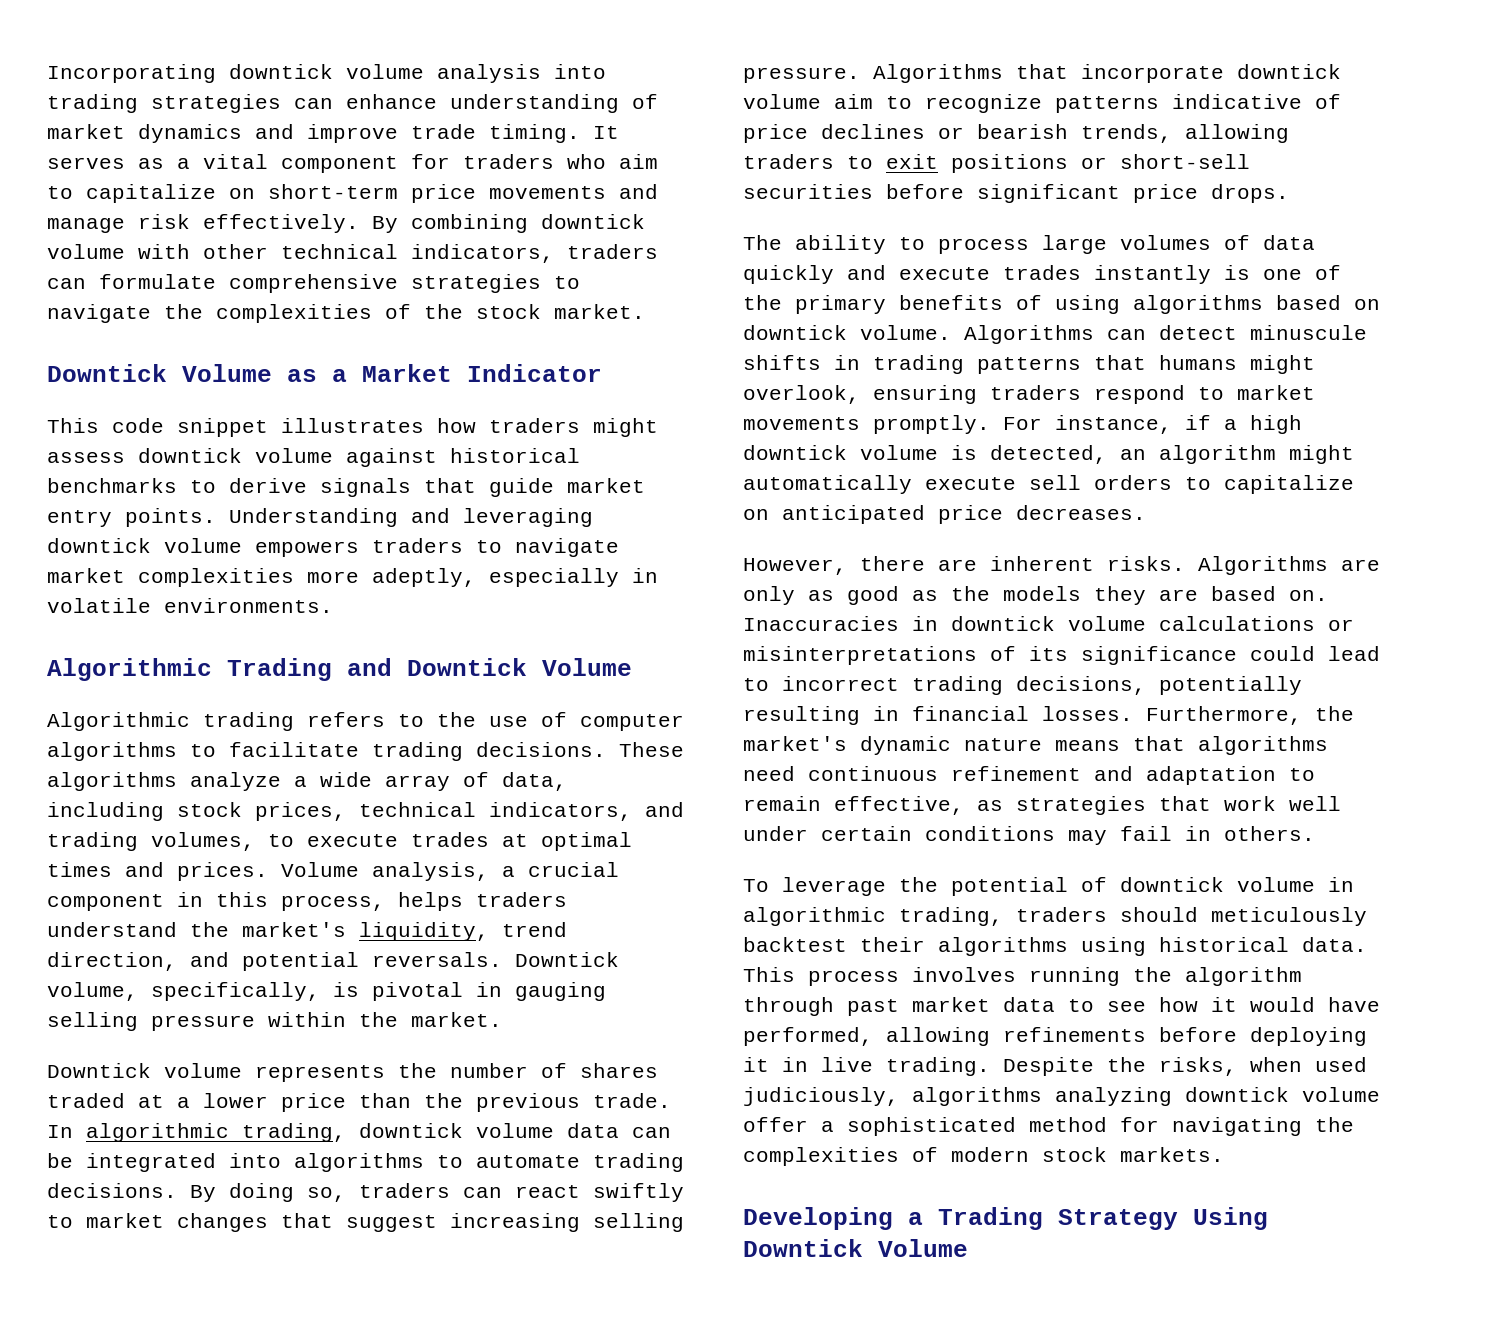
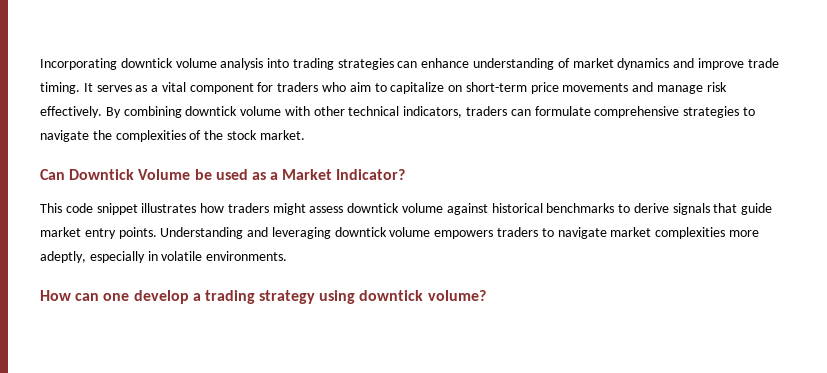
[47,364,272,382] Downtick Volume -> [40,169,248,180] Can Downtick Volume be used
[467,364,602,382] Indicator -> [336,169,406,180] Indicator?
[47,658,632,681] [47,712,684,731] [47,742,684,761] [47,772,567,791] [47,802,684,821] [47,832,632,851] [47,862,619,881] [47,892,567,911] [47,922,567,941] [47,952,619,971] [47,982,606,1001] [47,1012,502,1031] [47,1063,658,1082] [47,1093,671,1112] [47,1123,671,1142] [47,1153,684,1172] [47,1183,684,1202] [47,1213,684,1232] [743,64,1341,83] [743,94,1341,113] [743,124,1289,143] [743,154,1250,173] [743,184,1289,203] [743,235,1315,254] [743,265,1341,284] [743,295,1380,314] [743,325,1367,344] [743,355,1315,374] [743,385,1315,404] [743,415,1302,434] [743,445,1354,464] [743,475,1354,494] [743,505,1146,524] [743,556,1380,575] [743,586,1328,605] [743,616,1354,631] [743,646,1380,665] [743,676,1302,695] [743,706,1354,725] [743,736,1328,755] [743,766,1315,785] [743,796,1341,815] [743,826,1315,845] [743,877,1354,896] [743,907,1367,926] [743,937,1367,956] [743,967,1302,986] [743,997,1380,1016] [743,1027,1367,1046] [743,1057,1367,1076] [743,1087,1380,1106] [743,1117,1354,1136] [743,1147,1224,1166] [743,1207,1268,1230] [743,1239,968,1257] Algorithmic Trading and Downtick Volume // Algorithmic trading refers to the use of computer algorithms to facilitate trading decisions. These algorithms analyze a wide array of data, including stock prices, technical indicators, and trading volumes, to execute trades at optimal times and prices. Volume analysis, a crucial component in this process, helps traders understand the market's liquidity, trend direction, and potential reversals. Downtick volume, specifically, is pivotal in gauging selling pressure within the market. // Downtick volume represents the number of shares traded at a lower price than the previous trade. In algorithmic trading, downtick volume data can be integrated into algorithms to automate trading decisions. By doing so, traders can react swiftly to market changes that suggest increasing selling pressure. Algorithms that incorporate downtick volume aim to recognize patterns indicative of price declines or bearish trends, allowing traders to exit positions or short-sell securities before significant price drops. // The ability to process large volumes of data quickly and execute trades instantly is one of the primary benefits of using algorithms based on downtick volume. Algorithms can detect minuscule shifts in trading patterns that humans might overlook, ensuring traders respond to market movements promptly. For instance, if a high downtick volume is detected, an algorithm might automatically execute sell orders to capitalize on anticipated price decreases. // However, there are inherent risks. Algorithms are only as good as the models they are based on. Inaccuracies in downtick volume calculations or misinterpretations of its significance could lead to incorrect trading decisions, potentially resulting in financial losses. Furthermore, the market's dynamic nature means that algorithms need continuous refinement and adaptation to remain effective, as strategies that work well under certain conditions may fail in others. // To leverage the potential of downtick volume in algorithmic trading, traders should meticulously backtest their algorithms using historical data. This process involves running the algorithm through past market data to see how it would have performed, allowing refinements before deploying it in live trading. Despite the risks, when used judiciously, algorithms analyzing downtick volume offer a sophisticated method for navigating the complexities of modern stock markets. // Developing a Trading Strategy Using Downtick Volume -> [40,290,486,304] How can one develop a trading strategy using downtick volume?

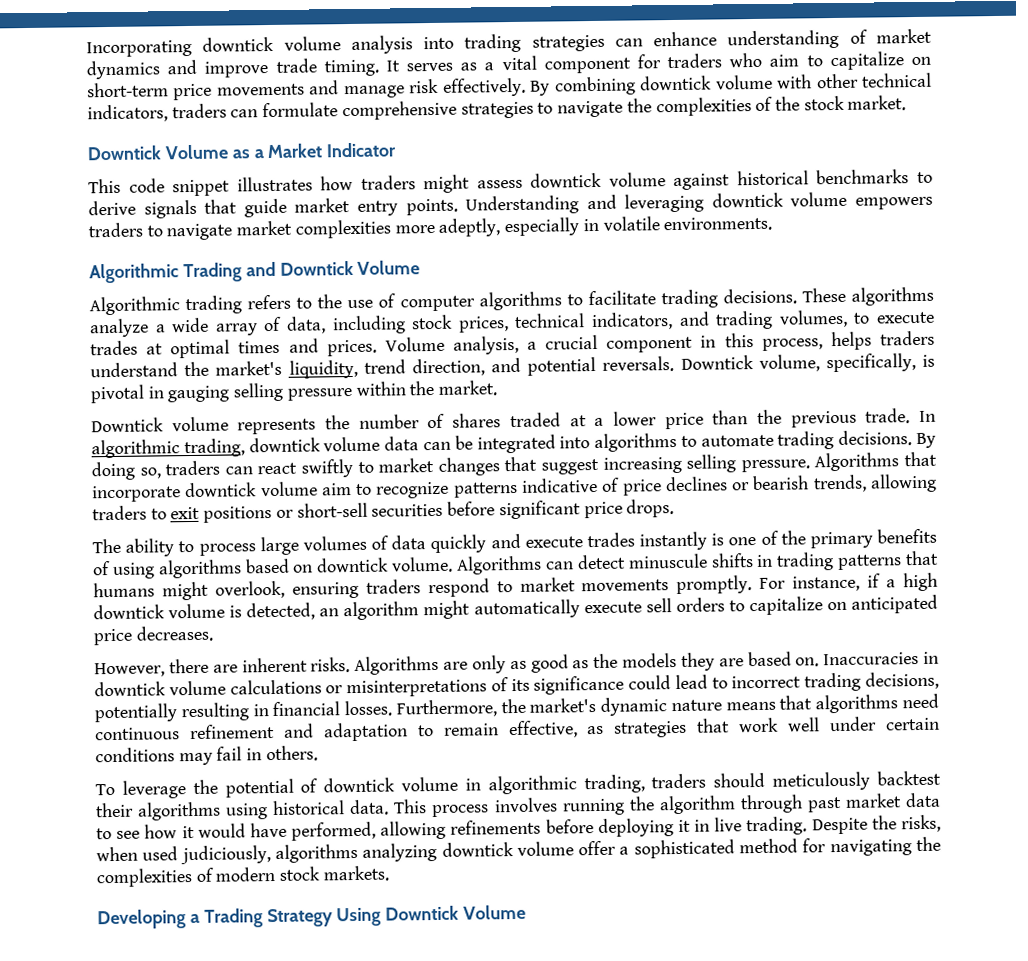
[40,169,248,180] Can Downtick Volume be used -> [87,144,228,161] Downtick Volume
[336,169,406,180] Indicator? -> [326,142,397,158] Indicator
[40,290,486,304] How can one develop a trading strategy using downtick volume? -> [89,260,421,284] [89,286,934,316] [89,309,936,338] [90,330,935,359] [90,353,935,379] [90,380,498,404] [91,408,936,435] [91,430,937,459] [91,451,938,481] [92,473,938,503] [92,499,675,523] [92,528,937,557] [92,550,940,579] [93,572,939,601] [93,594,938,621] [93,625,213,646] [94,651,940,678] [94,671,939,698] [94,693,939,723] [95,716,940,742] [95,745,318,766] [95,770,941,799] [95,792,941,821] [96,814,941,841] [96,836,941,865] [96,865,389,888] [97,904,527,930] Algorithmic Trading and Downtick Volume // Algorithmic trading refers to the use of computer algorithms to facilitate trading decisions. These algorithms analyze a wide array of data, including stock prices, technical indicators, and trading volumes, to execute trades at optimal times and prices. Volume analysis, a crucial component in this process, helps traders understand the market's liquidity, trend direction, and potential reversals. Downtick volume, specifically, is pivotal in gauging selling pressure within the market. // Downtick volume represents the number of shares traded at a lower price than the previous trade. In algorithmic trading, downtick volume data can be integrated into algorithms to automate trading decisions. By doing so, traders can react swiftly to market changes that suggest increasing selling pressure. Algorithms that incorporate downtick volume aim to recognize patterns indicative of price declines or bearish trends, allowing traders to exit positions or short-sell securities before significant price drops. // The ability to process large volumes of data quickly and execute trades instantly is one of the primary benefits of using algorithms based on downtick volume. Algorithms can detect minuscule shifts in trading patterns that humans might overlook, ensuring traders respond to market movements promptly. For instance, if a high downtick volume is detected, an algorithm might automatically execute sell orders to capitalize on anticipated price decreases. // However, there are inherent risks. Algorithms are only as good as the models they are based on. Inaccuracies in downtick volume calculations or misinterpretations of its significance could lead to incorrect trading decisions, potentially resulting in financial losses. Furthermore, the market's dynamic nature means that algorithms need continuous refinement and adaptation to remain effective, as strategies that work well under certain conditions may fail in others. // To leverage the potential of downtick volume in algorithmic trading, traders should meticulously backtest their algorithms using historical data. This process involves running the algorithm through past market data to see how it would have performed, allowing refinements before deploying it in live trading. Despite the risks, when used judiciously, algorithms analyzing downtick volume offer a sophisticated method for navigating the complexities of modern stock markets. // Developing a Trading Strategy Using Downtick Volume

